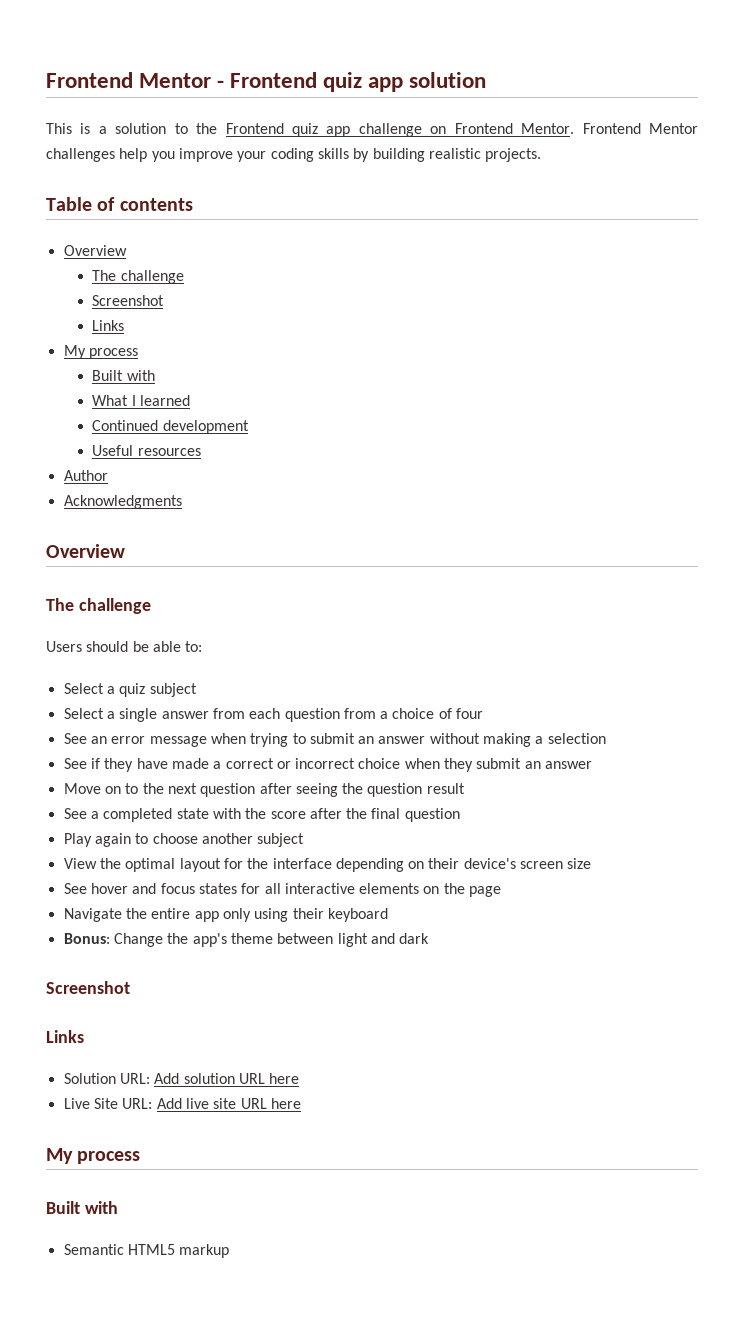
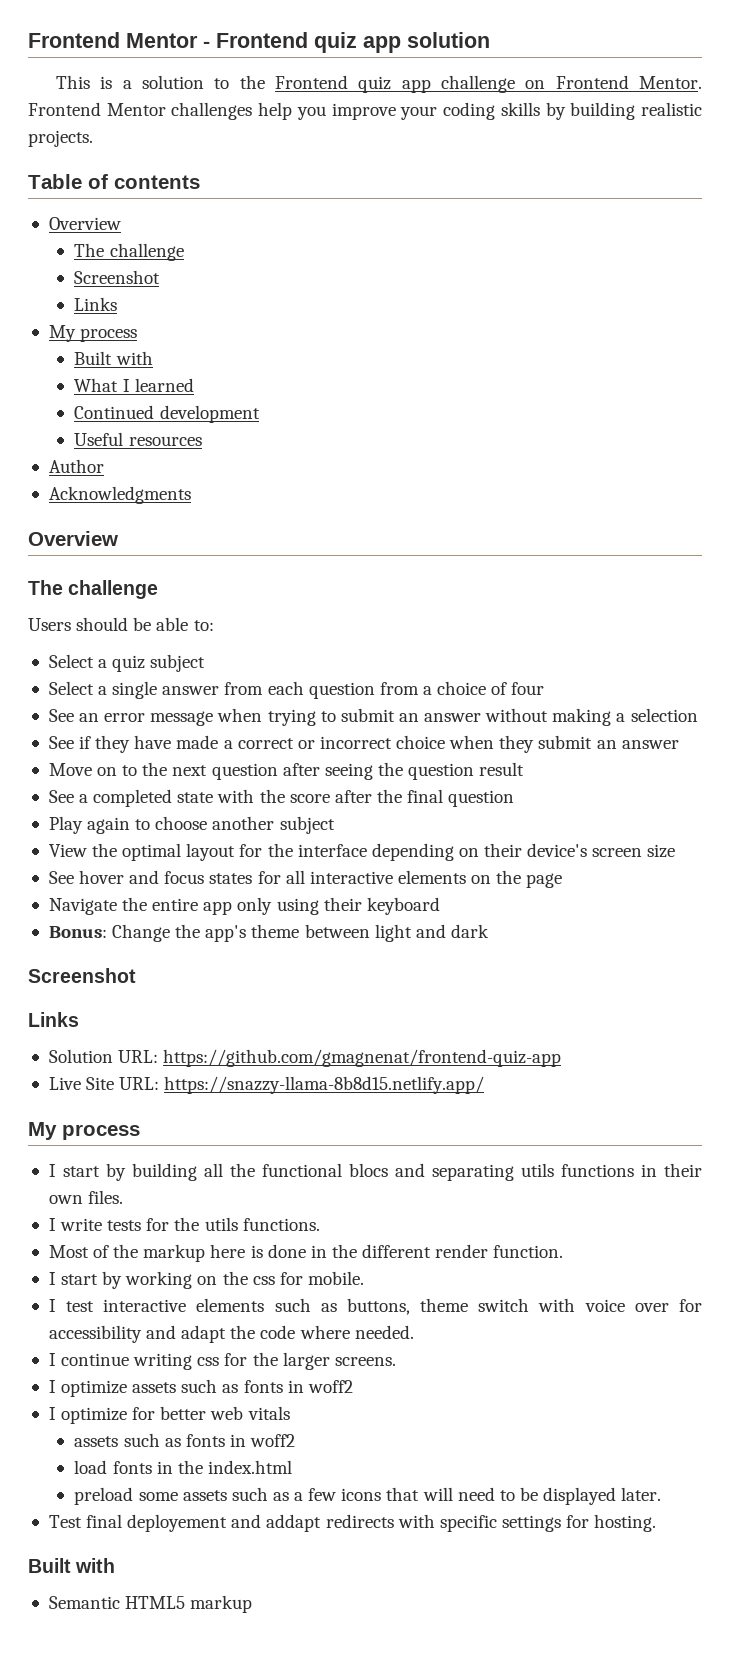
[154,1073,300,1084] Add solution URL here -> [163,1049,562,1067] https://github.com/gmagnenat/frontend-quiz-app
[156,1098,301,1109] [46,1148,141,1164] Add live site URL here // My process -> [164,1076,485,1094] [28,1122,140,1140] [48,1163,702,1181] [48,1190,124,1204] [48,1217,320,1231] [48,1244,564,1262] [48,1271,364,1289] [48,1298,702,1315] [48,1325,414,1343] [48,1352,396,1370] [48,1379,353,1397] [48,1406,290,1424] [74,1433,296,1447] [74,1460,292,1474] [74,1487,662,1505] [48,1514,657,1532] https://snazzy-llama-8b8d15.netlify.app/ // My process // I start by building all the functional blocs and separating utils functions in their own files. // I write tests for the utils functions. // Most of the markup here is done in the different render function. // I start by working on the css for mobile. // I test interactive elements such as buttons, theme switch with voice over for accessibility and adapt the code where needed. // I continue writing css for the larger screens. // I optimize assets such as fonts in woff2 // I optimize for better web vitals // assets such as fonts in woff2 // load fonts in the index.html // preload some assets such as a few icons that will need to be displayed later. // Test final deployement and addapt redirects with specific settings for hosting.

